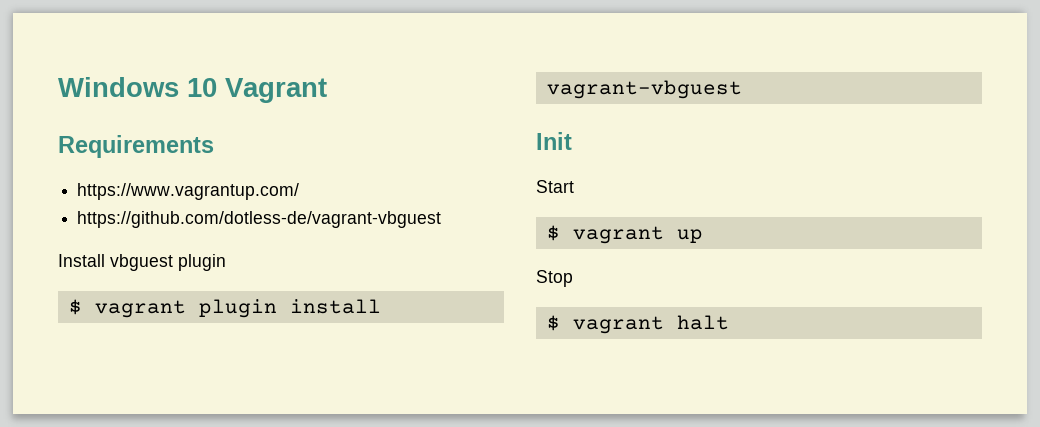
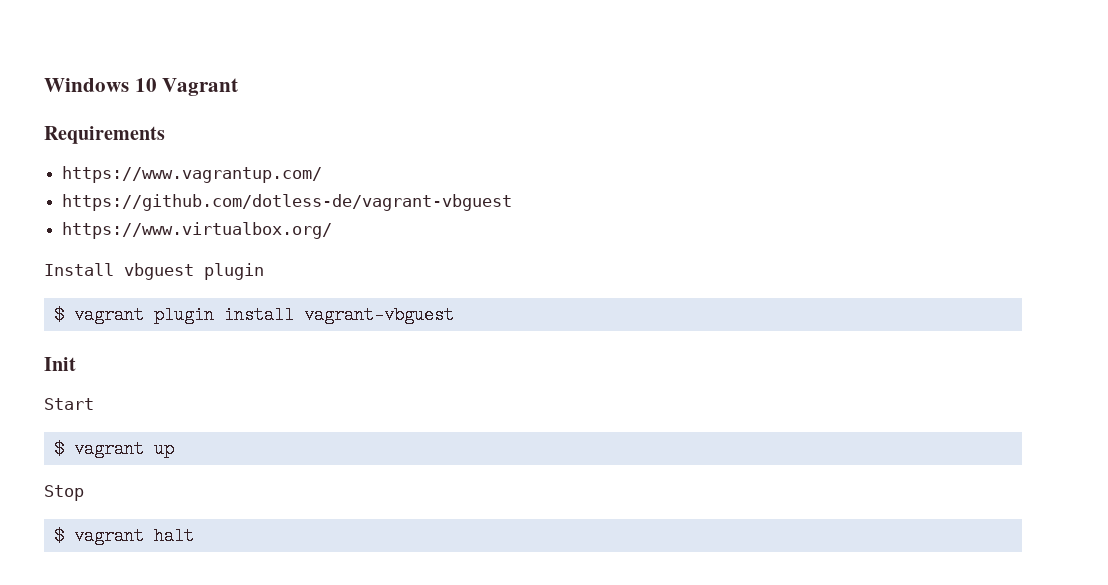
(442, 219) none -> [62,222,333,239] // https://www.virtualbox.org/

